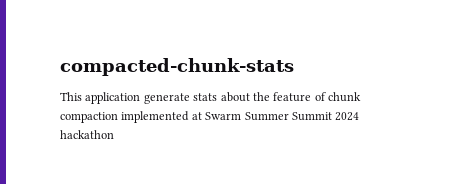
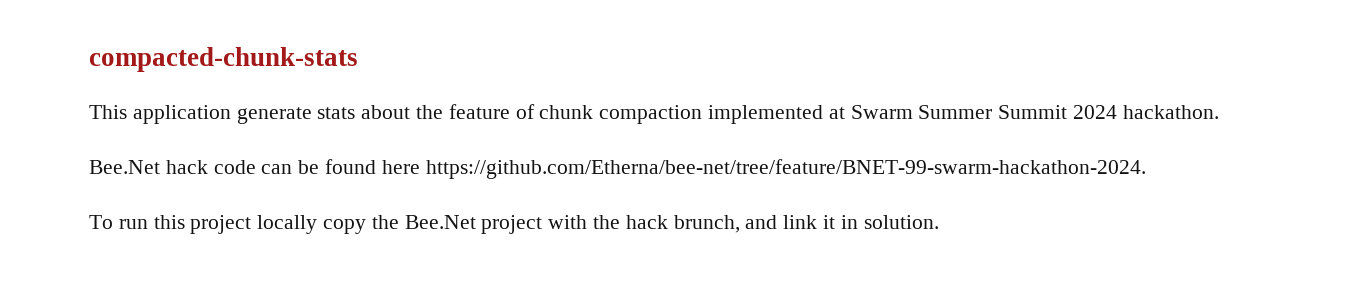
[60,130,114,139] hackathon -> [1122,105,1219,119] [89,159,1146,179] [89,215,939,234] hackathon. // Bee.Net hack code can be found here https://github.com/Etherna/bee-net/tree/feature/BNET-99-swarm-hackathon-2024. // To run this project locally copy the Bee.Net project with the hack brunch, and link it in solution.

